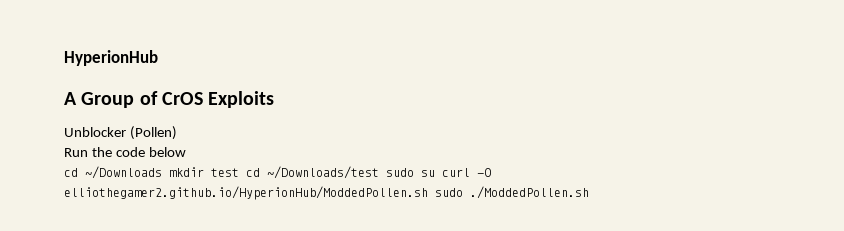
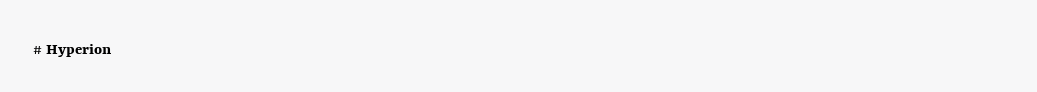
[64,50,158,66] [64,91,275,108] [64,126,177,140] [64,147,186,157] [64,166,491,179] [64,186,589,200] HyperionHub // A Group of CrOS Exploits // Unblocker (Pollen) // Run the code below // cd ~/Downloads mkdir test cd ~/Downloads/test sudo su curl -O elliothegamer2.github.io/HyperionHub/ModdedPollen.sh sudo ./ModdedPollen.sh -> [33,44,112,57] # Hyperion

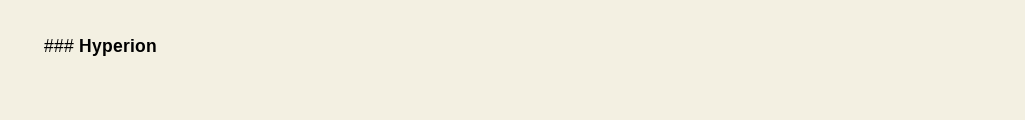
[33,46,42,54] # -> [44,39,74,52] ###

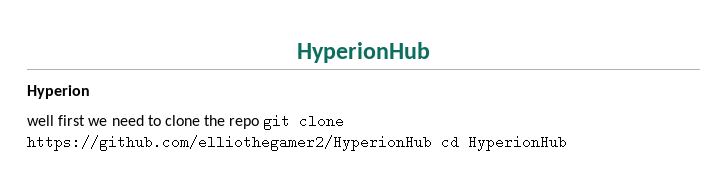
[44,39,74,52] ### -> [297,42,430,63] HyperionHub //
(157, 47) none -> [27,114,345,130] [27,135,567,151] // well first we need to clone the repo git clone https://github.com/elliothegamer2/HyperionHub cd HyperionHub

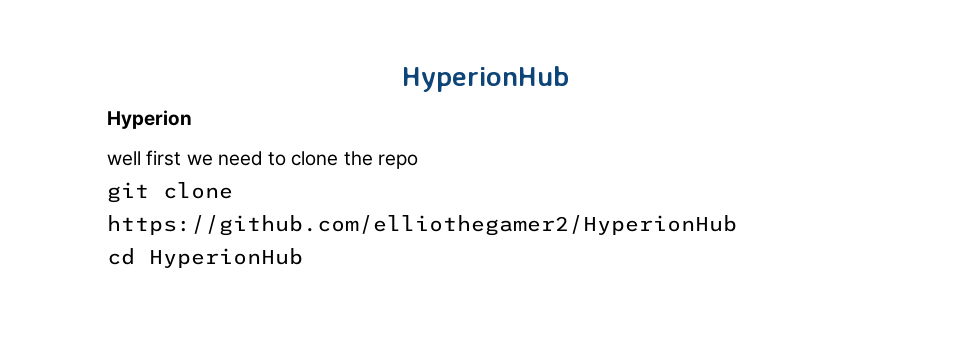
(260, 123) none -> (418, 161) //
(432, 143) none -> (737, 225) //

